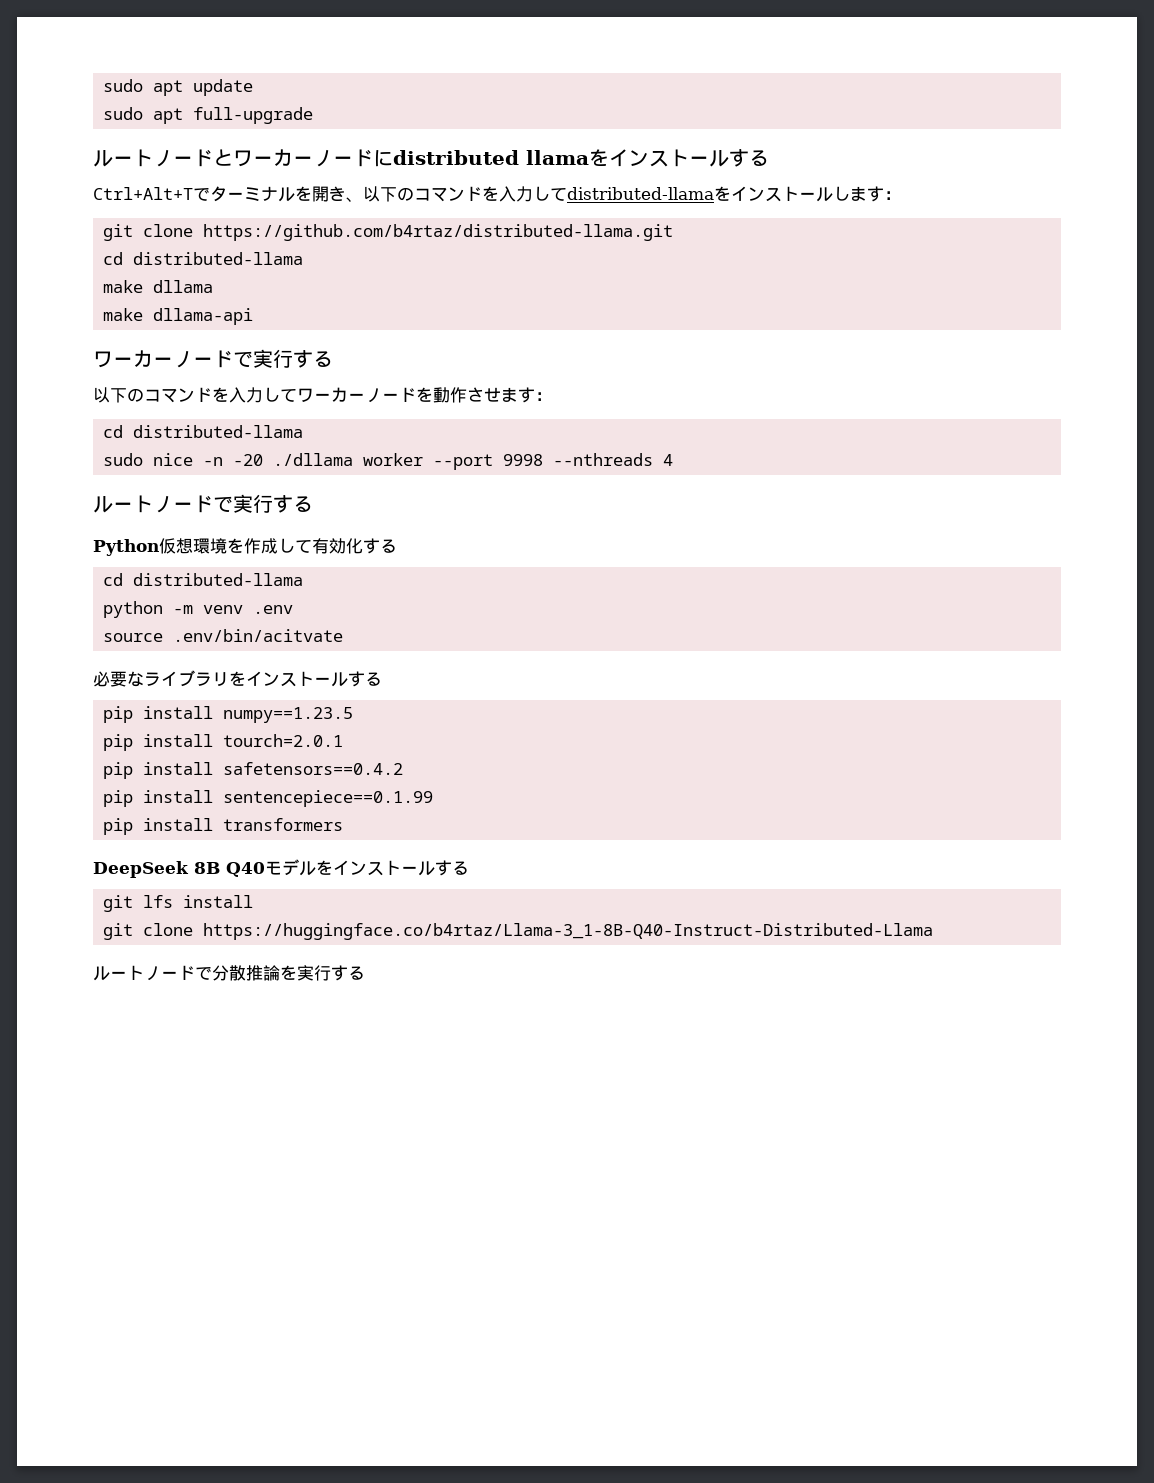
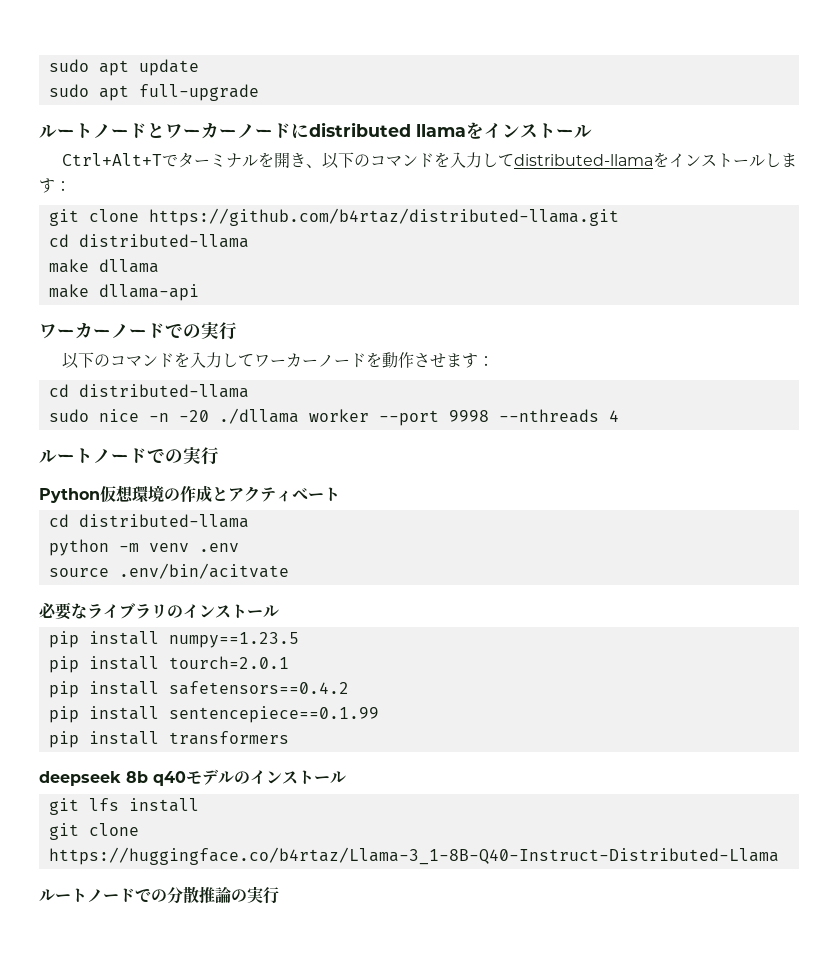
[729,149,769,167] する -> (592, 131) none
[253,349,333,368] 実行する -> [183,322,237,340] の実行
[233,494,313,513] 実行する -> [165,447,219,465] の実行
[227,538,397,554] を作成して有効化する -> [164,485,340,503] の作成とアクティベート
[229,671,382,687] をインストールする -> [167,604,279,618] のインストール
[93,859,469,878] DeepSeek 8B Q40モデルをインストールする -> [39,769,346,786] deepseek 8b q40モデルのインストール
(212, 973) none -> [151,889,167,902] の
[280,965,365,981] を実行する -> [231,886,279,904] の実行

